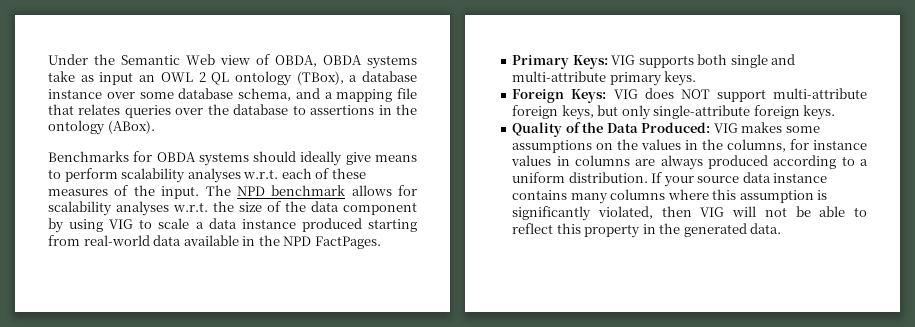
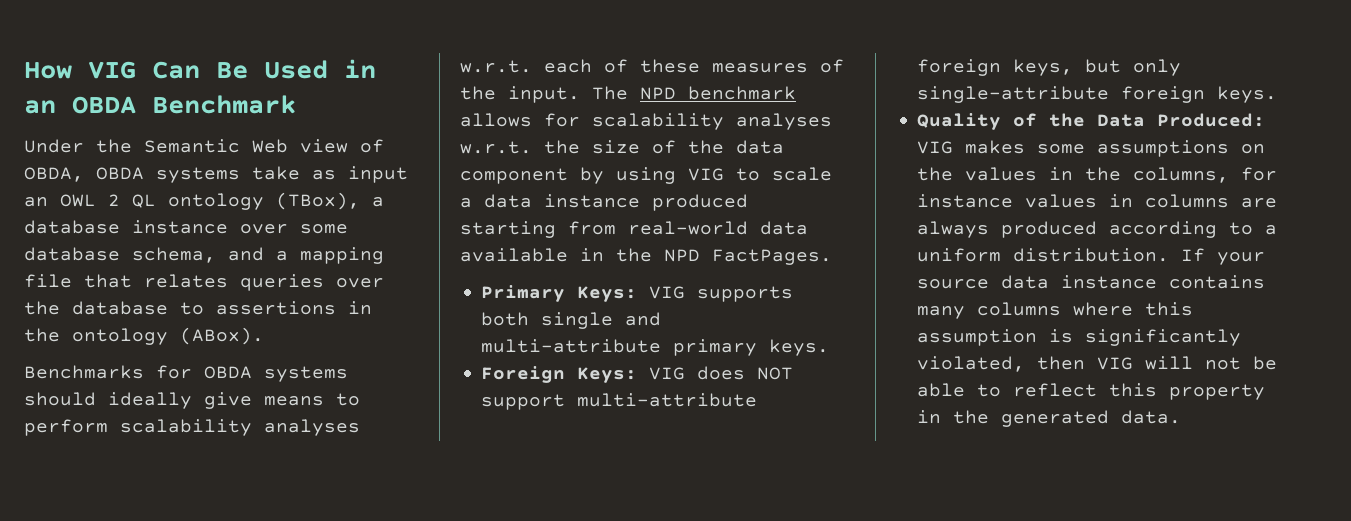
(48, 59) none -> [24,59,376,79] [24,95,296,114] How VIG Can Be Used in an OBDA Benchmark //

